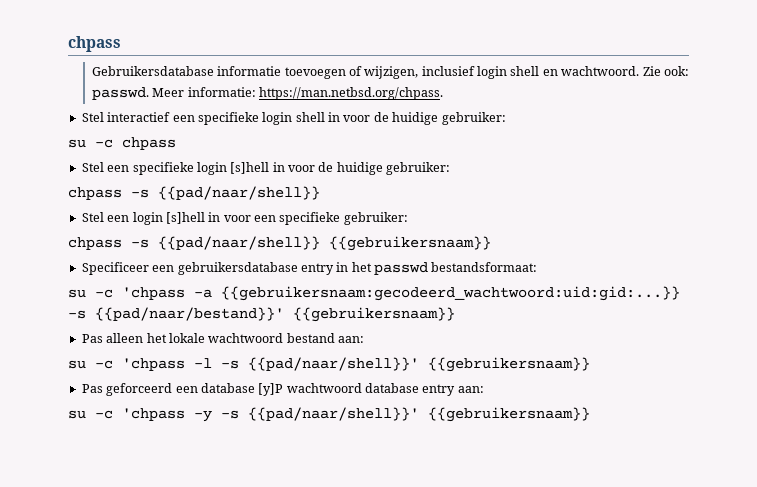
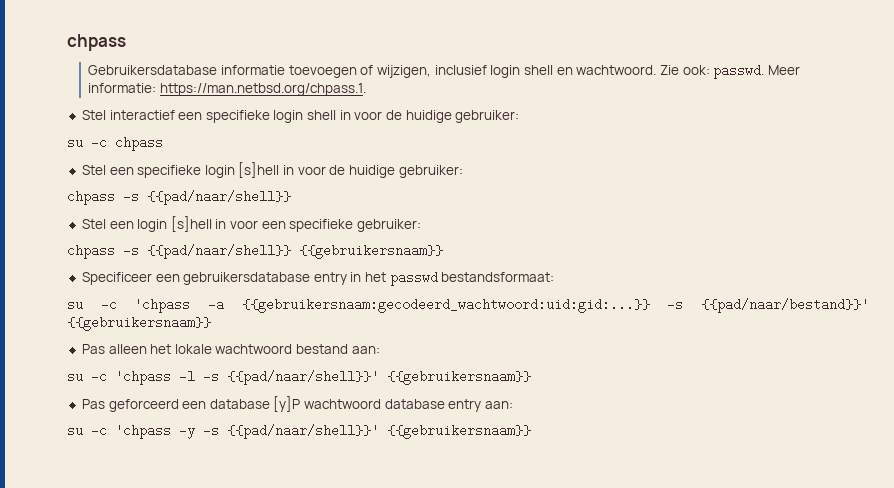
[258,87,443,100] https://man.netbsd.org/chpass. -> [160,83,367,96] https://man.netbsd.org/chpass.1.

